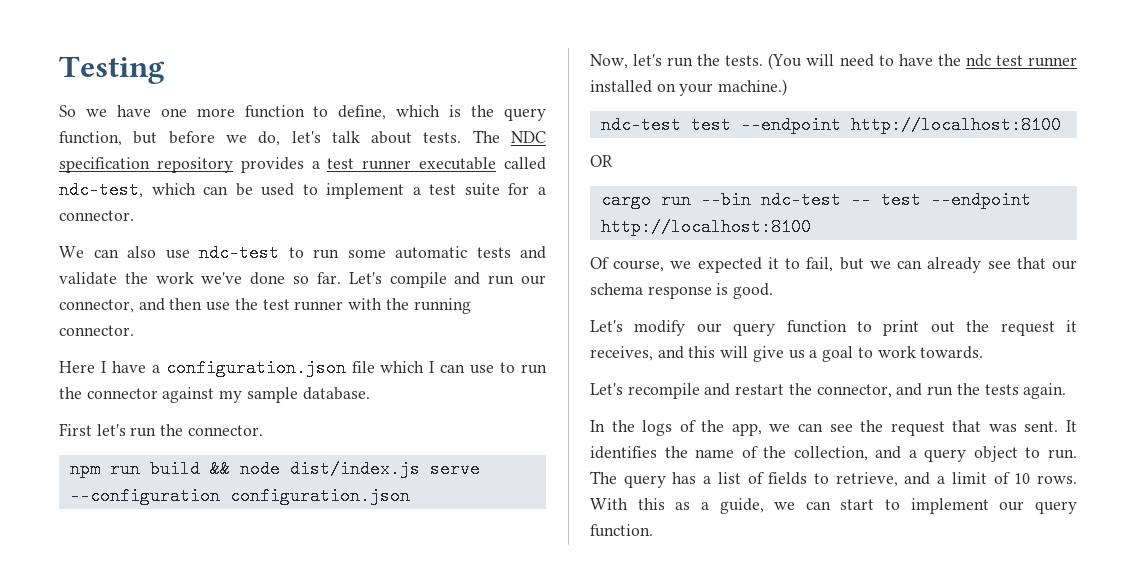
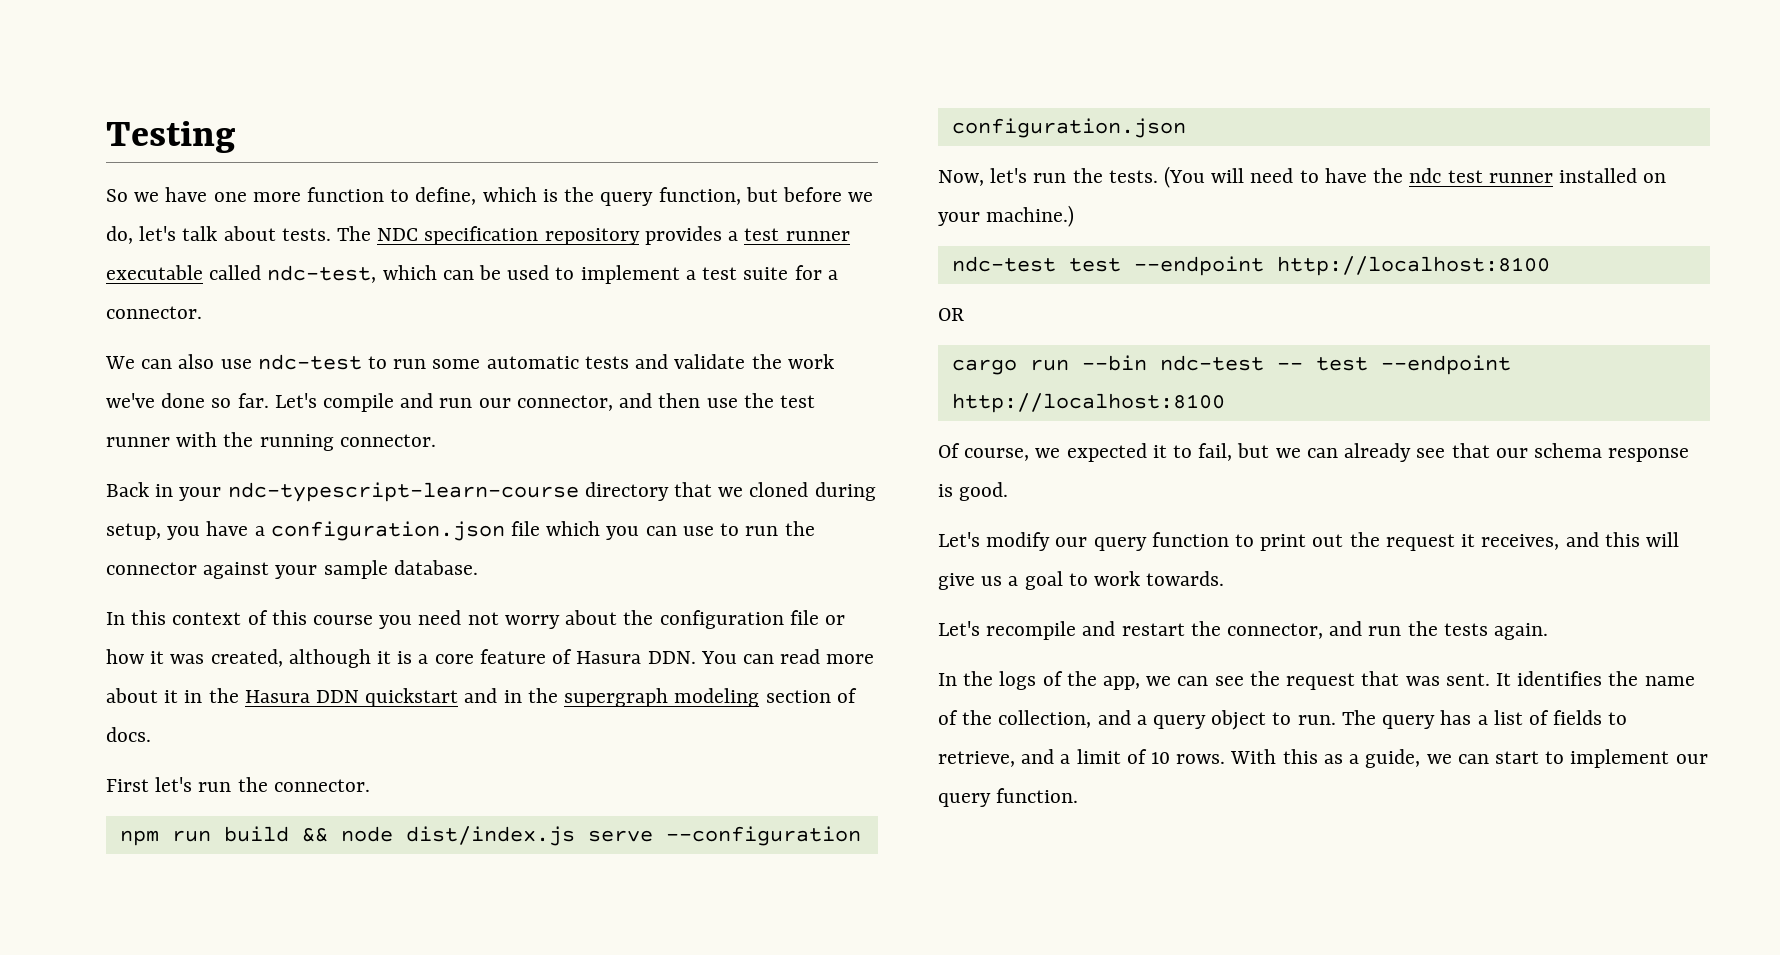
[59,361,106,373] Here I -> [106,482,876,502] [106,523,201,540] Back in your ndc-typescript-learn-course directory that we cloned during setup, you
[429,361,435,373] I -> [606,526,640,540] you
[219,390,243,403] my -> [275,565,318,579] your
(370, 393) none -> [106,610,845,629] [106,649,875,668] [106,688,857,707] [106,727,151,742] // In this context of this course you need not worry about the configuration file or how it was created, although it is a core feature of Hasura DDN. You can read more about it in the Hasura DDN quickstart and in the supergraph modeling section of docs.

